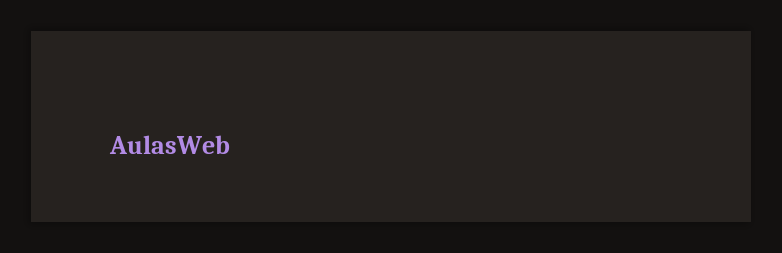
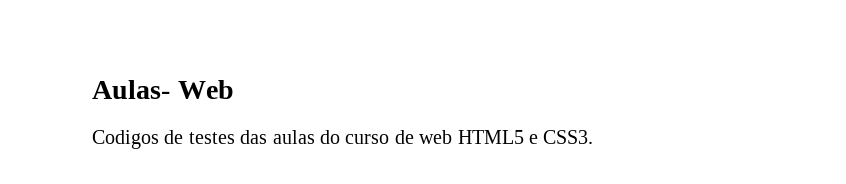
[109,135,230,154] AulasWeb -> [92,80,234,99] [92,130,594,149] Aulas- Web // Codigos de testes das aulas do curso de web HTML5 e CSS3.

